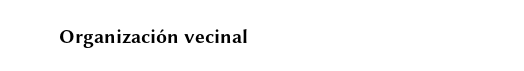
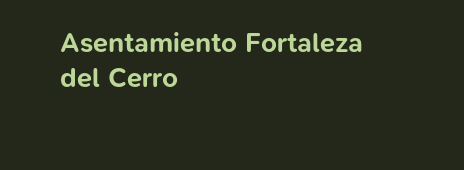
[59,29,249,48] Organización vecinal -> [60,32,363,53] [60,67,178,88] Asentamiento Fortaleza del Cerro

